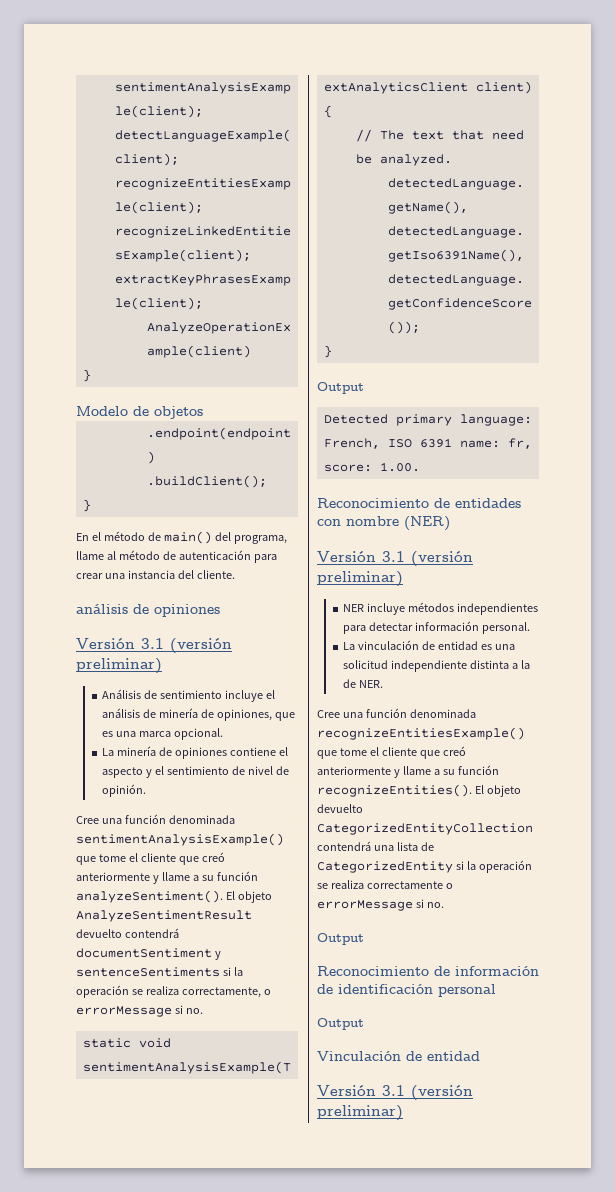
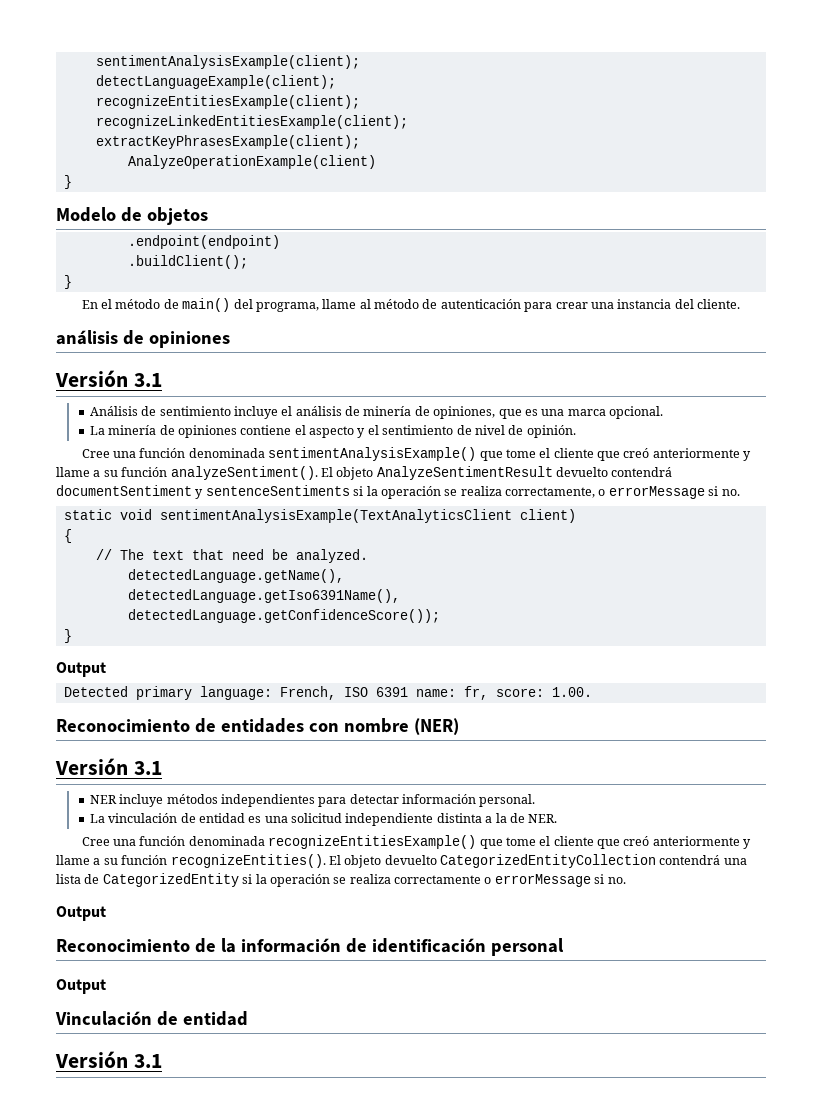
[170,638,232,653] [76,658,162,674] (versión preliminar) -> (162, 380) none
[411,551,473,566] [317,571,403,587] (versión preliminar) -> (162, 768) none
(450, 971) none -> [220,938,236,953] la
[411,1085,473,1100] [317,1105,403,1121] (versión preliminar) -> (162, 1061) none

